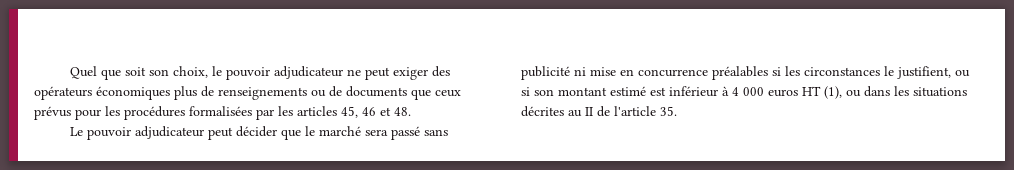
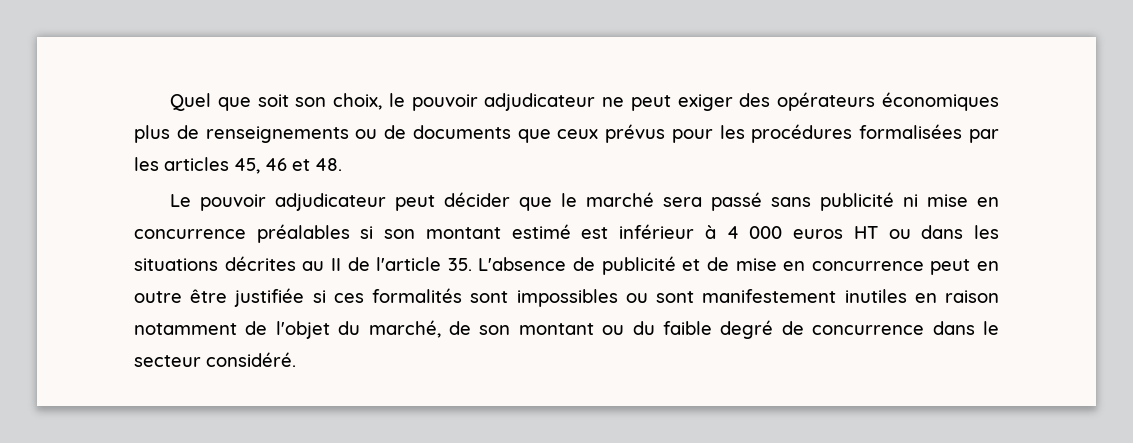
[785,66,970,79] [521,87,530,96] les circonstances le justifient, ou si -> (374, 232) none
[824,86,842,99] (1), -> (878, 232) none
(677, 111) none -> [478,256,999,275] [134,288,1000,307] [134,320,999,339] [134,352,296,367] L'absence de publicité et de mise en concurrence peut en outre être justifiée si ces formalités sont impossibles ou sont manifestement inutiles en raison notamment de l'objet du marché, de son montant ou du faible degré de concurrence dans le secteur considéré.

